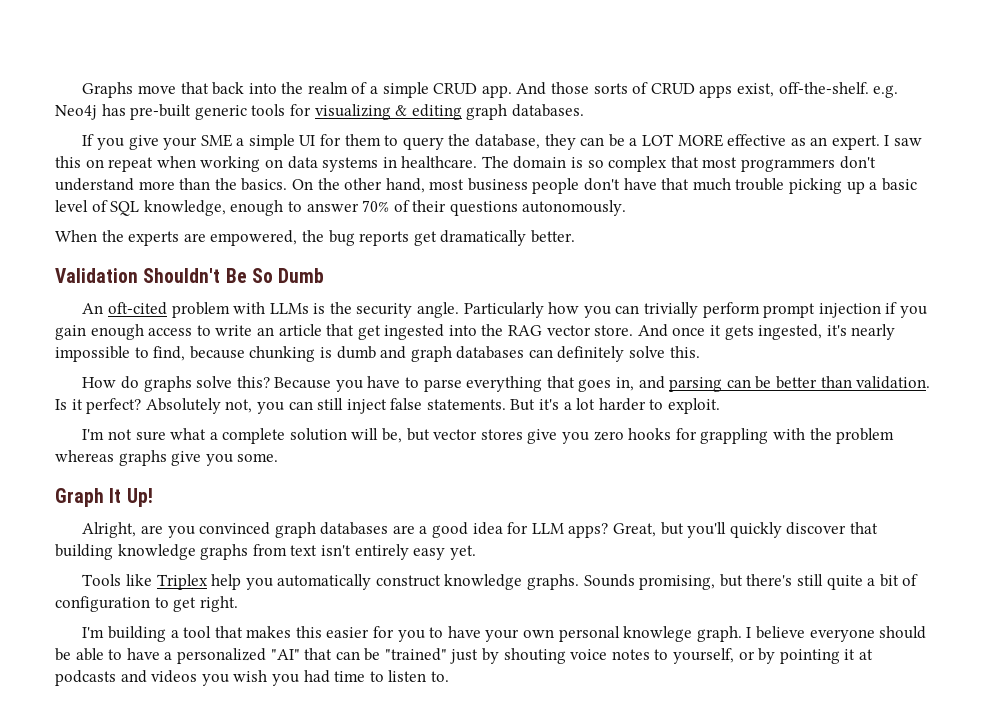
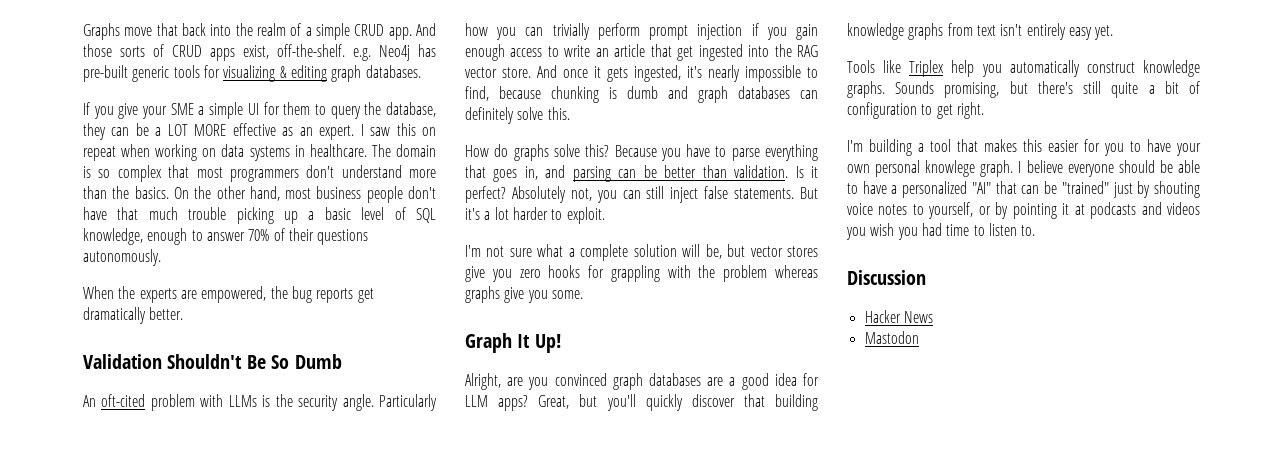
(449, 676) none -> [847,270,926,285] [864,310,933,323] [864,331,919,344] // Discussion // Hacker News // Mastodon

